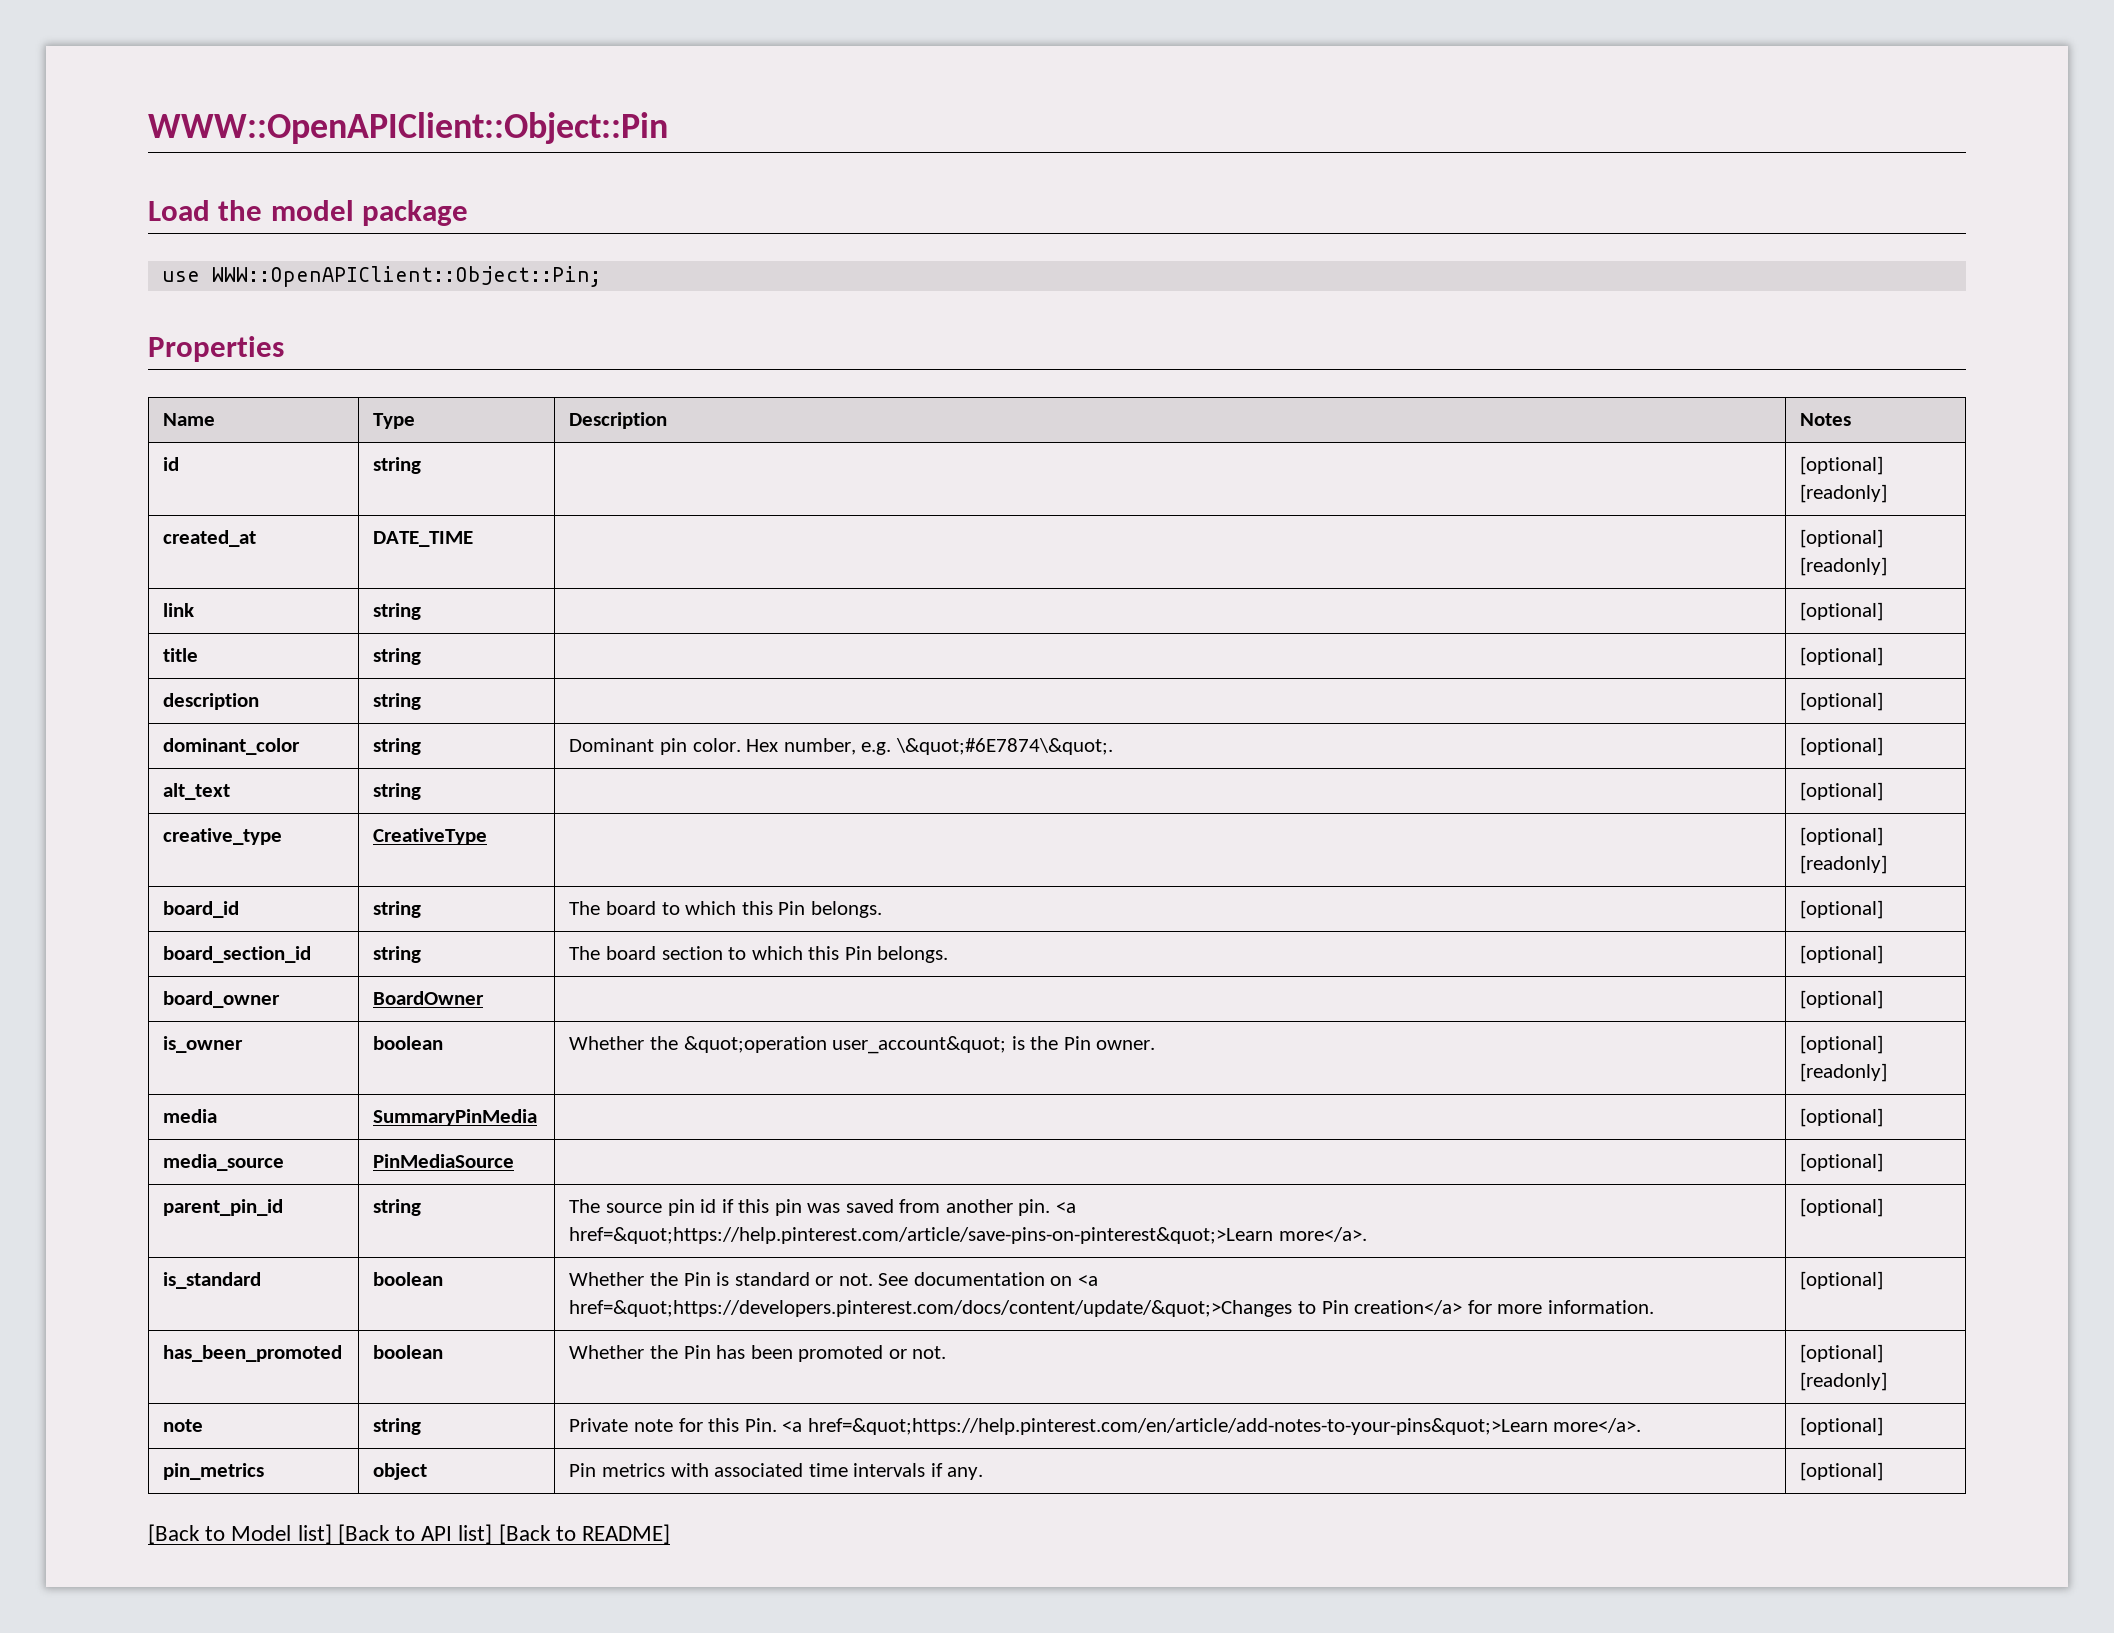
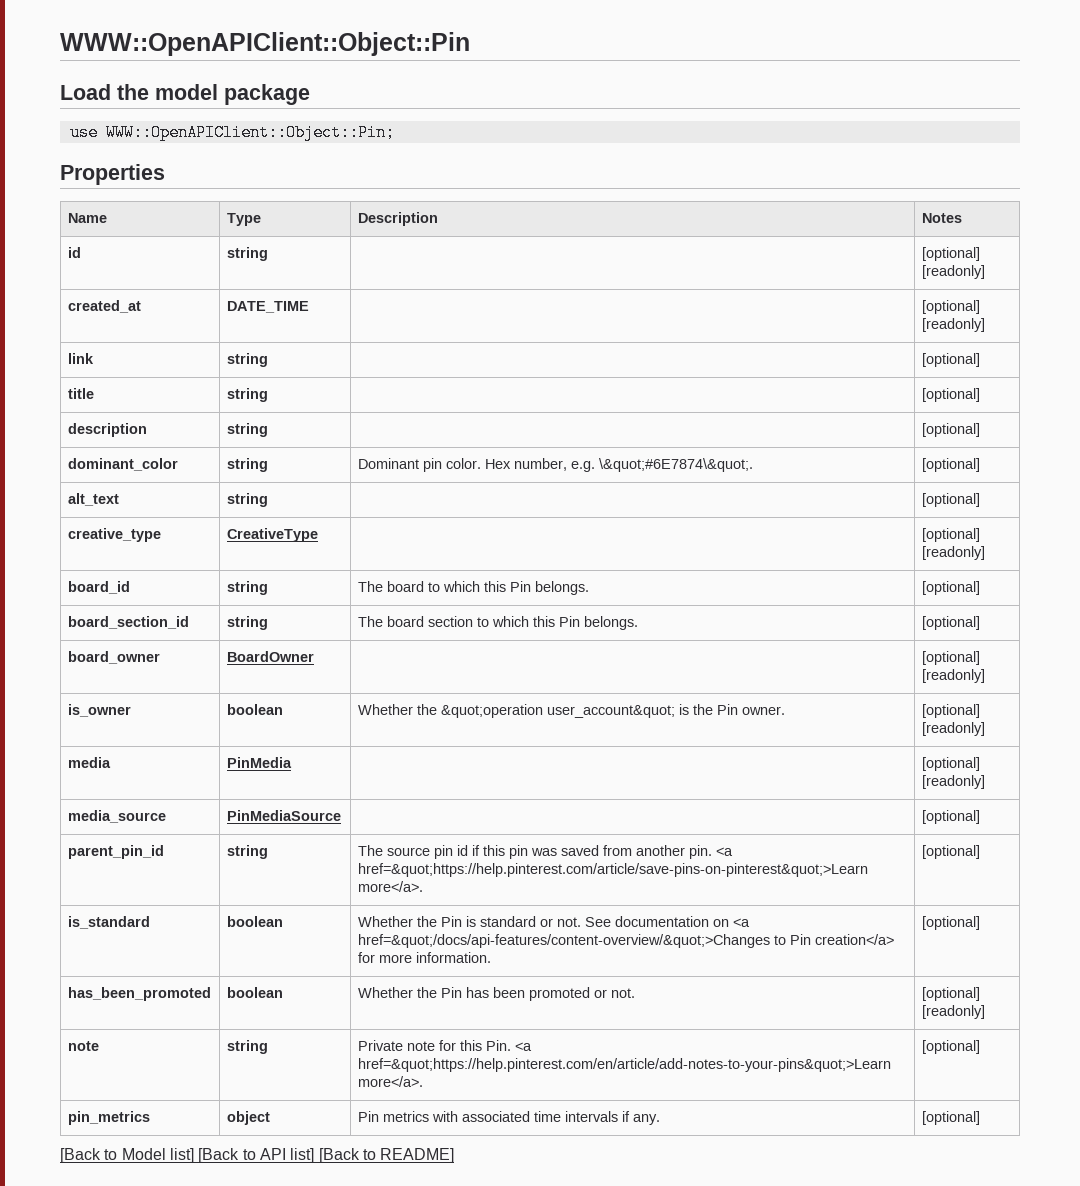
(1884, 999) none -> [921,669,985,683] [readonly]
[373,1109,538,1126] [1800,1108,1884,1127] SummaryPinMedia | | [optional] -> [226,757,292,768] [921,757,980,771] [921,775,985,789] PinMedia | | [optional] [readonly]
[569,1300,1293,1317] href=&quot;https://developers.pinterest.com/docs/content/update/&quot;>Changes -> [357,934,770,948] href=&quot;/docs/api-features/content-overview/&quot;>Changes

